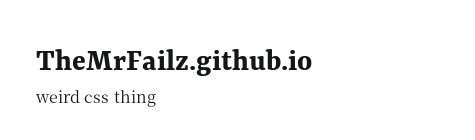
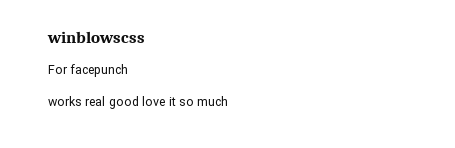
[36,49,312,76] [35,90,156,107] TheMrFailz.github.io // weird css thing -> [47,31,145,43] [48,64,129,77] [48,96,229,109] winblowscss // For facepunch // works real good love it so much

